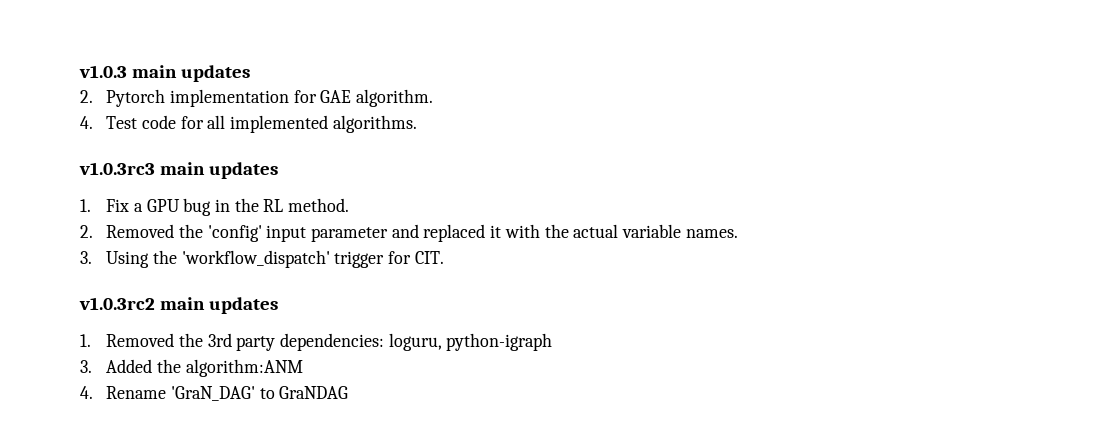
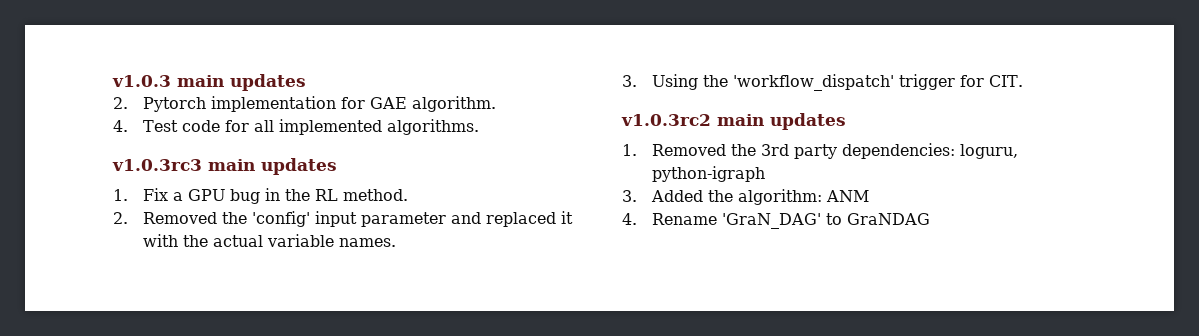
[185,359,303,377] algorithm:ANM -> [737,189,869,205] algorithm: ANM

